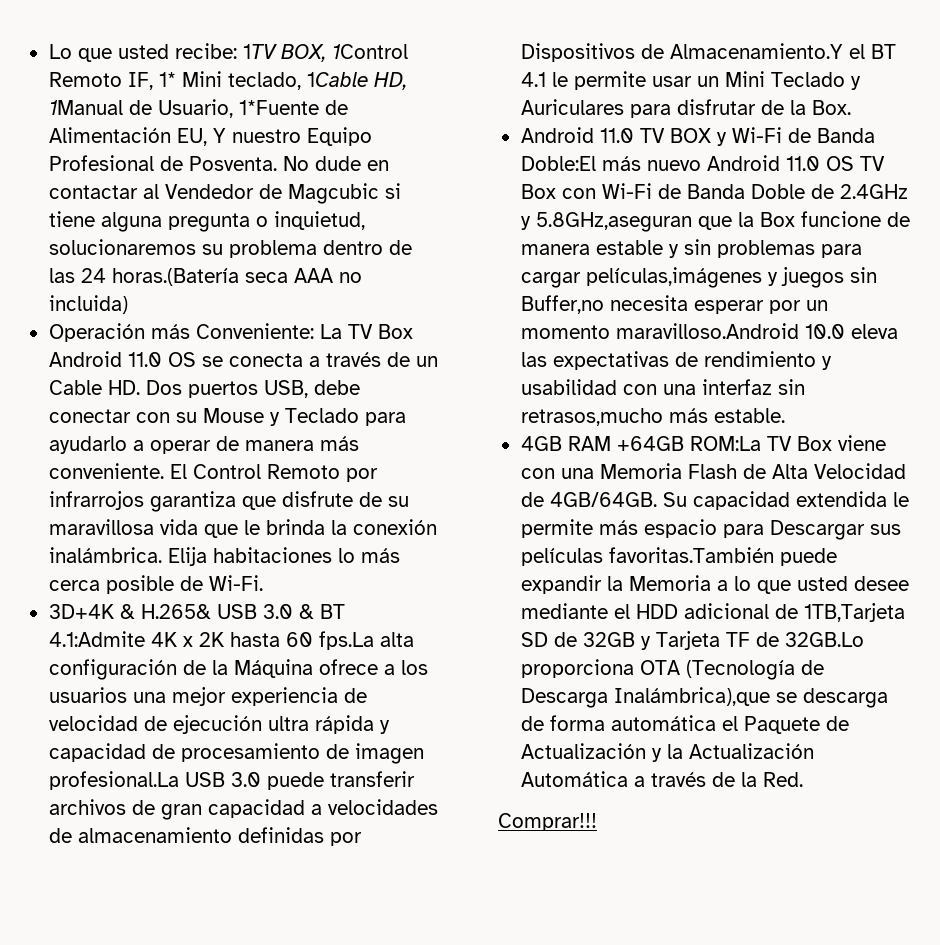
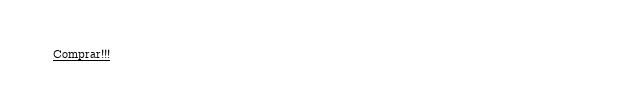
[48,43,408,62] [48,71,407,90] [48,99,348,118] [48,127,372,146] [48,155,389,171] [48,183,401,204] [48,211,365,232] [48,239,412,258] [48,268,362,286] [48,295,128,314] [48,323,413,342] [48,351,438,367] [48,380,360,398] [48,408,406,426] [48,436,359,454] [48,463,378,482] [48,491,409,512] [48,519,437,538] [48,547,400,566] [48,575,263,594] [48,604,345,619] [48,631,414,650] [48,659,428,680] [48,687,367,706] [48,715,390,734] [48,743,424,764] [48,771,415,790] [48,799,438,820] [48,827,362,846] [520,43,896,62] [520,71,861,90] [520,99,851,118] [520,127,875,146] [520,155,885,171] [520,183,908,199] [520,211,910,232] [520,239,862,258] [520,267,877,288] [520,295,828,314] [520,323,898,339] [520,351,832,370] [520,379,805,395] [520,408,785,426] [520,435,886,451] [520,463,906,479] [520,491,909,510] [520,519,901,540] [520,547,837,566] [520,575,909,594] [520,603,905,622] [520,631,864,650] [520,659,824,680] [520,687,888,708] [520,715,849,734] [520,743,814,762] [520,771,803,787] Lo que usted recibe: 1TV BOX, 1Control Remoto IF, 1* Mini teclado, 1Cable HD, 1Manual de Usuario, 1*Fuente de Alimentación EU, Y nuestro Equipo Profesional de Posventa. No dude en contactar al Vendedor de Magcubic si tiene alguna pregunta o inquietud, solucionaremos su problema dentro de las 24 horas.(Batería seca AAA no incluida) // Operación más Conveniente: La TV Box Android 11.0 OS se conecta a través de un Cable HD. Dos puertos USB, debe conectar con su Mouse y Teclado para ayudarlo a operar de manera más conveniente. El Control Remoto por infrarrojos garantiza que disfrute de su maravillosa vida que le brinda la conexión inalámbrica. Elija habitaciones lo más cerca posible de Wi-Fi. // 3D+4K & H.265& USB 3.0 & BT 4.1:Admite 4K x 2K hasta 60 fps.La alta configuración de la Máquina ofrece a los usuarios una mejor experiencia de velocidad de ejecución ultra rápida y capacidad de procesamiento de imagen profesional.La USB 3.0 puede transferir archivos de gran capacidad a velocidades de almacenamiento definidas por Dispositivos de Almacenamiento.Y el BT 4.1 le permite usar un Mini Teclado y Auriculares para disfrutar de la Box. // Android 11.0 TV BOX y Wi-Fi de Banda Doble:El más nuevo Android 11.0 OS TV Box con Wi-Fi de Banda Doble de 2.4GHz y 5.8GHz,aseguran que la Box funcione de manera estable y sin problemas para cargar películas,imágenes y juegos sin Buffer,no necesita esperar por un momento maravilloso.Android 10.0 eleva las expectativas de rendimiento y usabilidad con una interfaz sin retrasos,mucho más estable. // 4GB RAM +64GB ROM:La TV Box viene con una Memoria Flash de Alta Velocidad de 4GB/64GB. Su capacidad extendida le permite más espacio para Descargar sus películas favoritas.También puede expandir la Memoria a lo que usted desee mediante el HDD adicional de 1TB,Tarjeta SD de 32GB y Tarjeta TF de 32GB.Lo proporciona OTA (Tecnología de Descarga Inalámbrica),que se descarga de forma automática el Paquete de Actualización y la Actualización Automática a través de la Red. // -> (53, 54) none

